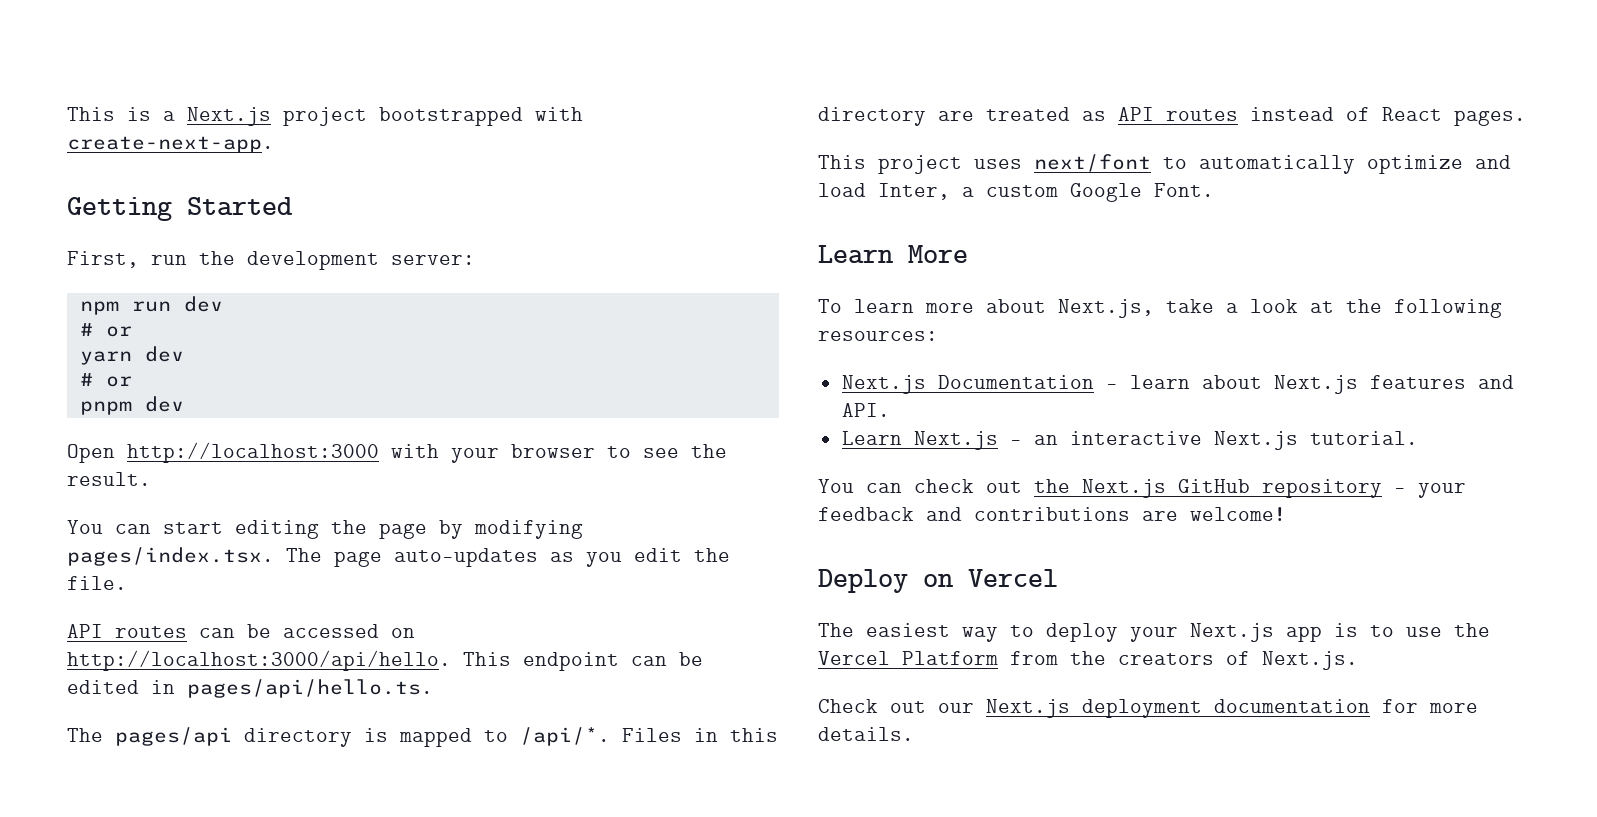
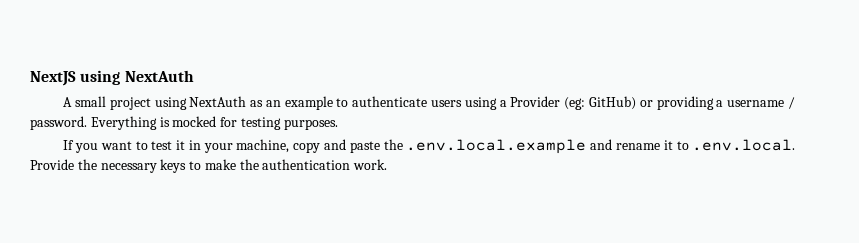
[67,107,583,126] [67,136,274,153] [67,197,293,221] [67,251,475,270] [79,296,223,315] [79,323,132,337] [79,346,184,365] [79,373,132,387] [79,396,184,415] [67,442,727,463] [67,472,151,486] [67,520,583,539] [67,547,730,567] [67,576,127,590] [67,624,415,638] [67,650,703,671] [67,679,433,698] [67,727,778,747] [818,107,1526,126] [818,154,1511,174] [818,183,1214,202] [818,245,968,264] [818,299,1502,318] [818,331,938,341] [841,375,1514,394] [841,403,890,417] [841,431,1418,450] [818,479,1466,498] [818,507,1286,521] [818,569,1058,593] [818,623,1490,642] [818,651,1358,670] [818,699,1478,718] [818,727,914,741] This is a Next.js project bootstrapped with create-next-app. // Getting Started // First, run the development server: // npm run dev // # or // yarn dev // # or // pnpm dev // Open http://localhost:3000 with your browser to see the result. // You can start editing the page by modifying pages/index.tsx. The page auto-updates as you edit the file. // API routes can be accessed on http://localhost:3000/api/hello. This endpoint can be edited in pages/api/hello.ts. // The pages/api directory is mapped to /api/*. Files in this directory are treated as API routes instead of React pages. // This project uses next/font to automatically optimize and load Inter, a custom Google Font. // Learn More // To learn more about Next.js, take a look at the following resources: // Next.js Documentation - learn about Next.js features and API. // Learn Next.js - an interactive Next.js tutorial. // You can check out the Next.js GitHub repository - your feedback and contributions are welcome! // Deploy on Vercel // The easiest way to deploy your Next.js app is to use the Vercel Platform from the creators of Next.js. // Check out our Next.js deployment documentation for more details. -> [30,70,194,86] [63,96,795,110] [30,116,338,130] [63,139,796,154] [30,159,388,173] NextJS using NextAuth // A small project using NextAuth as an example to authenticate users using a Provider (eg: GitHub) or providing a username / password. Everything is mocked for testing purposes. // If you want to test it in your machine, copy and paste the .env.local.example and rename it to .env.local. Provide the necessary keys to make the authentication work.

